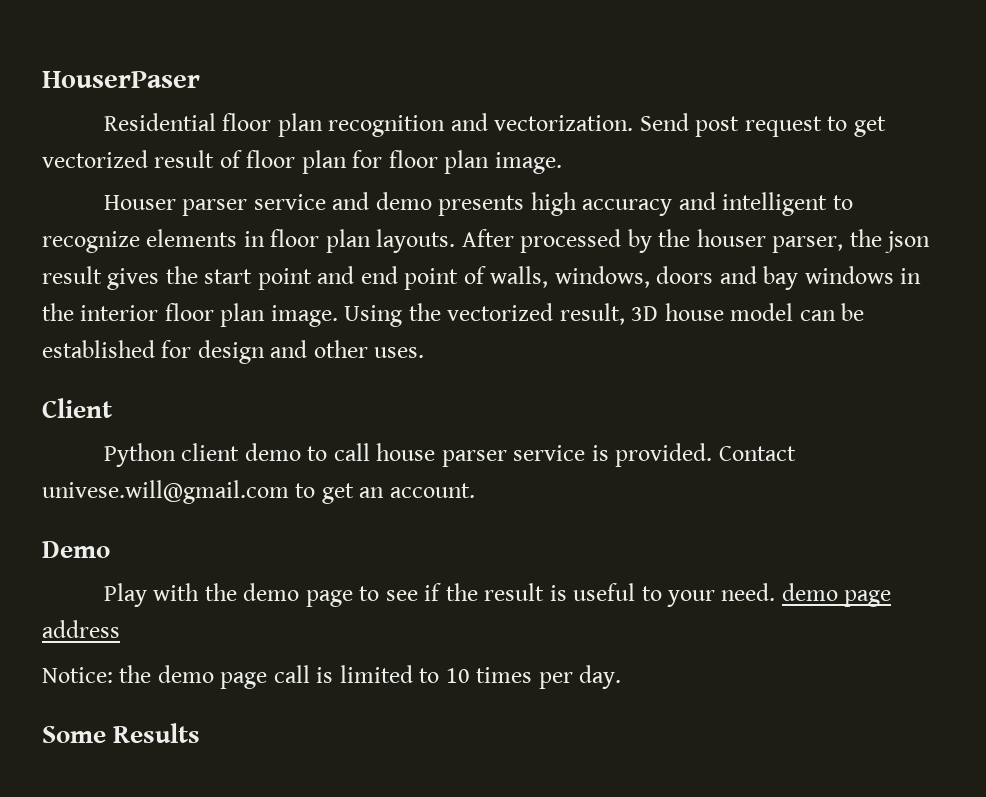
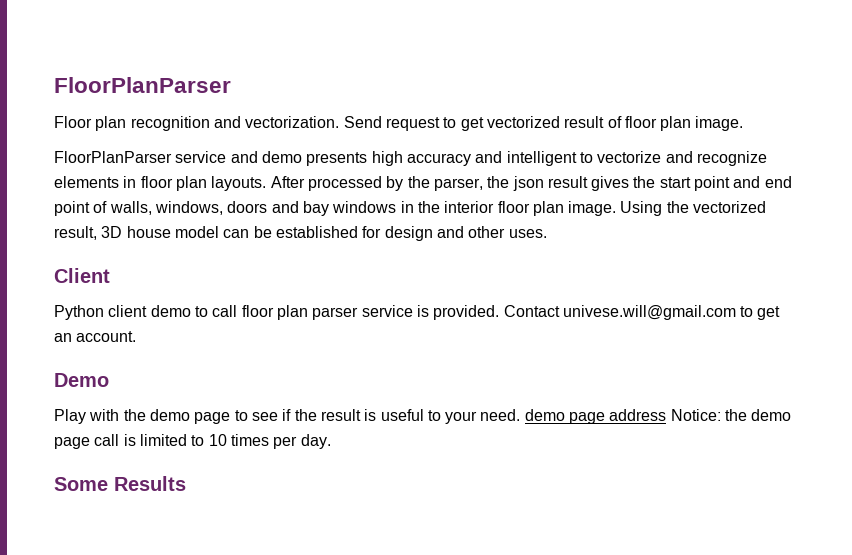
[42,71,200,88] [103,113,272,131] HouserPaser // Residential floor -> [54,77,231,93] [54,116,92,128] FloorPlanParser // Floor
[695,116,740,137] post -> (382, 122) none
[352,150,490,174] for floor plan -> (692, 123) none
[103,195,248,216] Houser parser -> [54,151,172,163] FloorPlanParser
(853, 202) none -> [597,151,693,163] vectorize and
[696,229,766,247] houser -> (430, 182) none
[376,443,436,461] house -> [241,305,308,320] floor plan
(120, 629) // -> (667, 415) none

